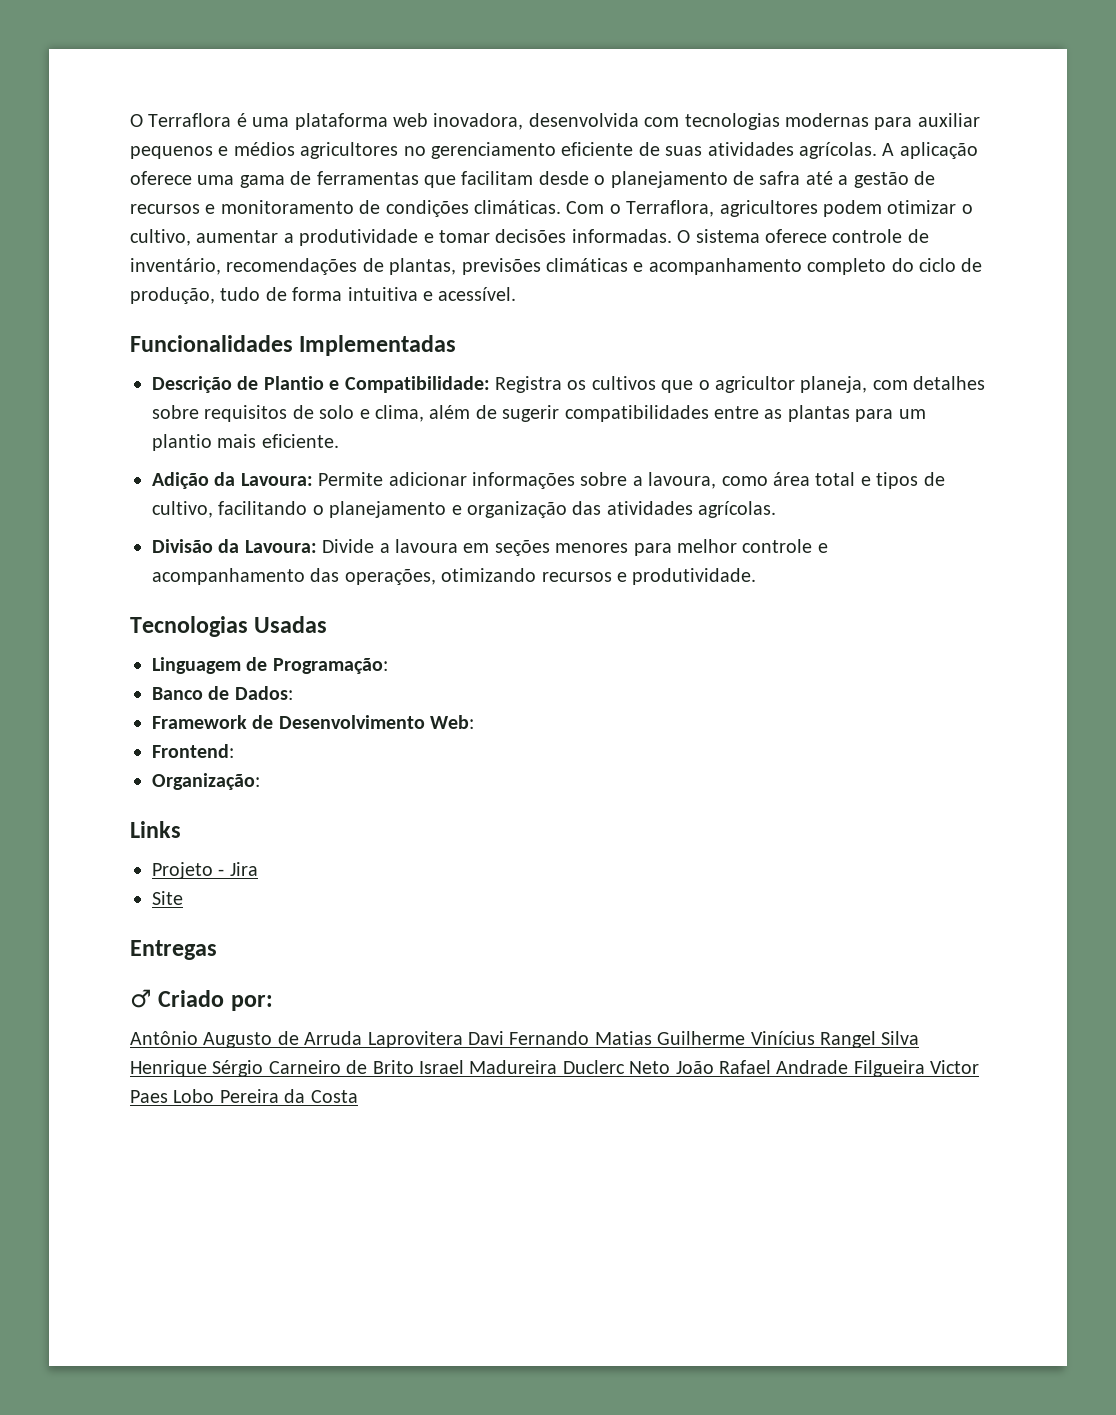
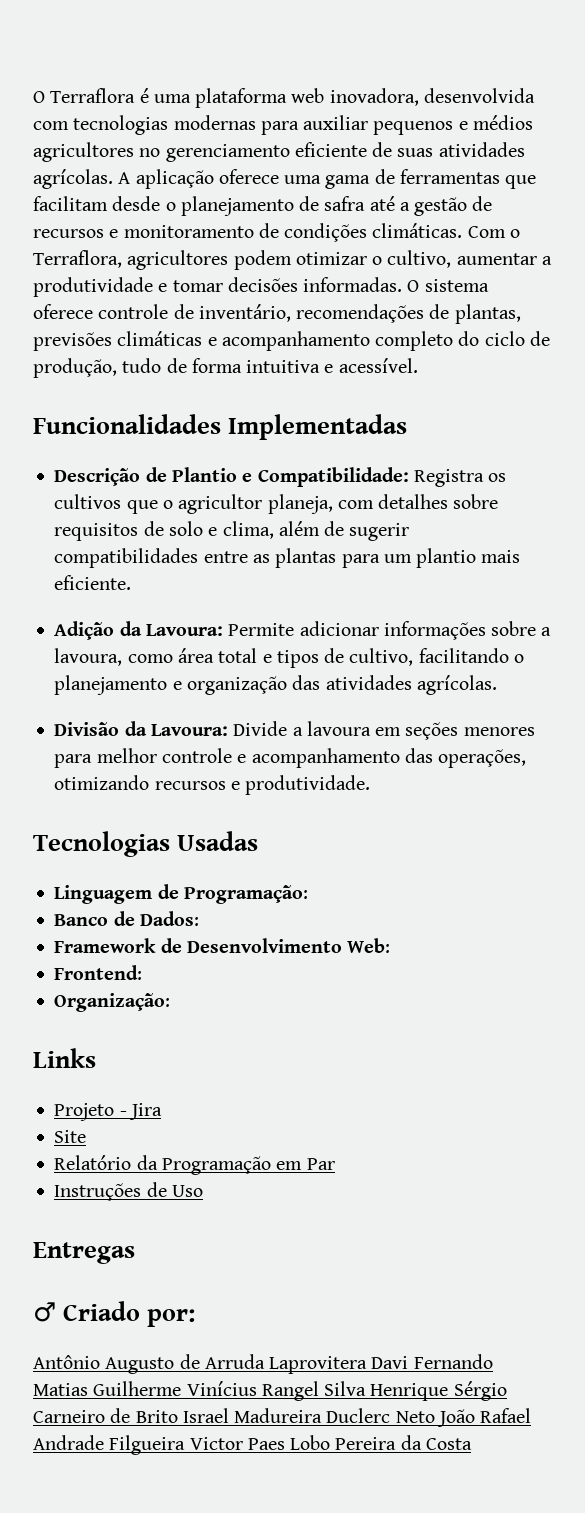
(183, 898) none -> [54,1155,335,1175] [54,1182,203,1201] // Relatório da Programação em Par // Instruções de Uso

